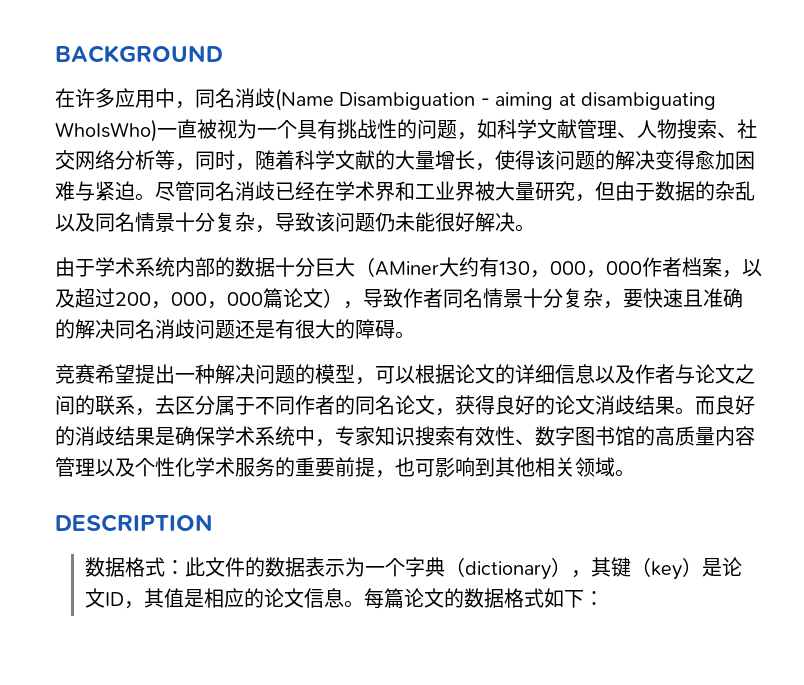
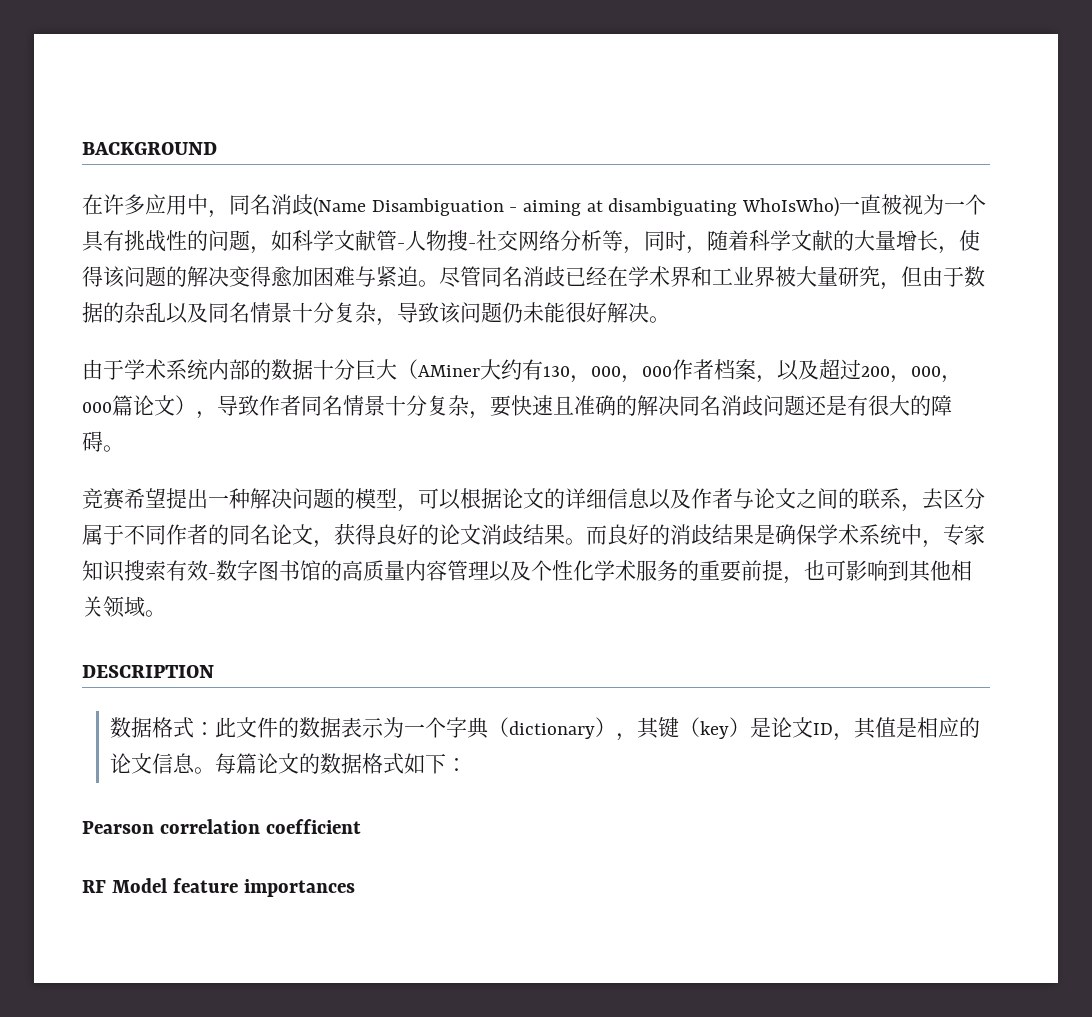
[597,119,737,139] 理、人物搜索、 -> [397,230,476,251] -人物搜-
[495,426,535,446] 性、 -> [208,573,216,578] -
(605, 598) none -> [82,819,361,834] [82,878,355,897] // Pearson correlation coefficient // RF Model feature importances

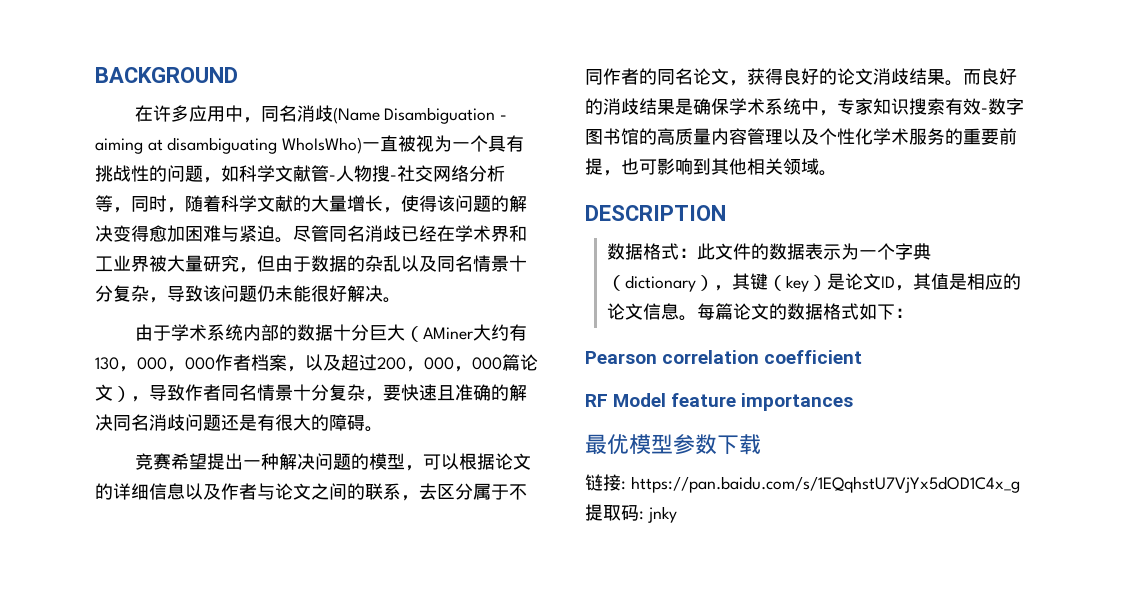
(355, 888) none -> [585,434,761,455] [585,474,1020,493] [585,504,677,523] // 最优模型参数下载 // 链接: https://pan.baidu.com/s/1EQqhstU7VjYx5dOD1C4x_g提取码: jnky

